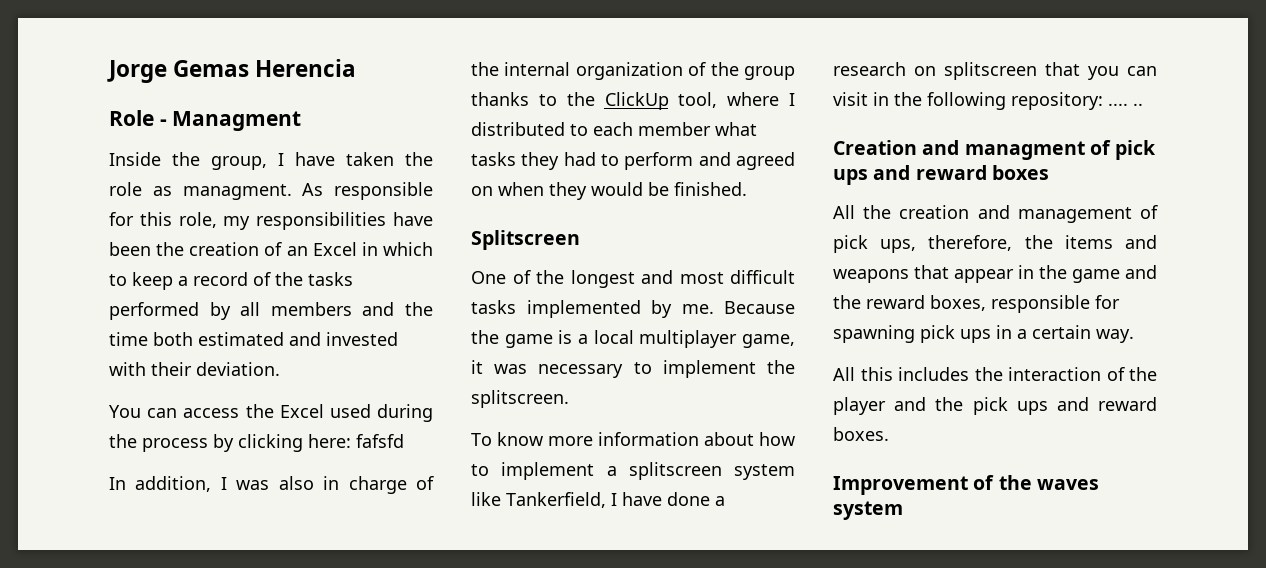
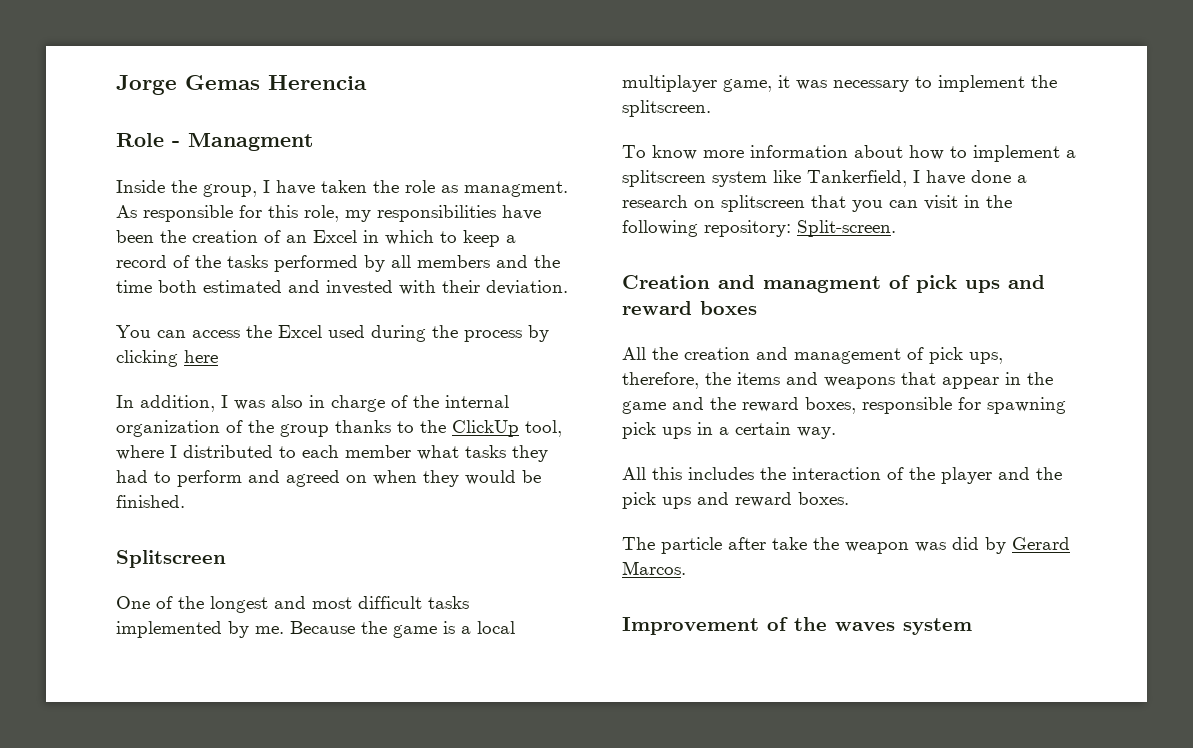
[308,434,404,448] here: fafsfd -> [184,350,218,363] here
[1108,103,1143,106] .... .. -> [797,220,896,237] Split-screen.
(889, 434) none -> [622,537,1070,554] [622,561,686,575] // The particle after take the weapon was did by Gerard Marcos.

